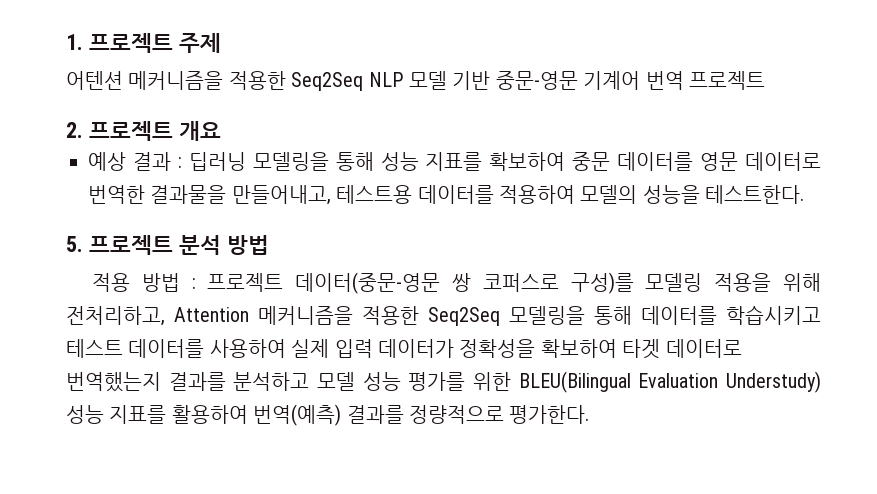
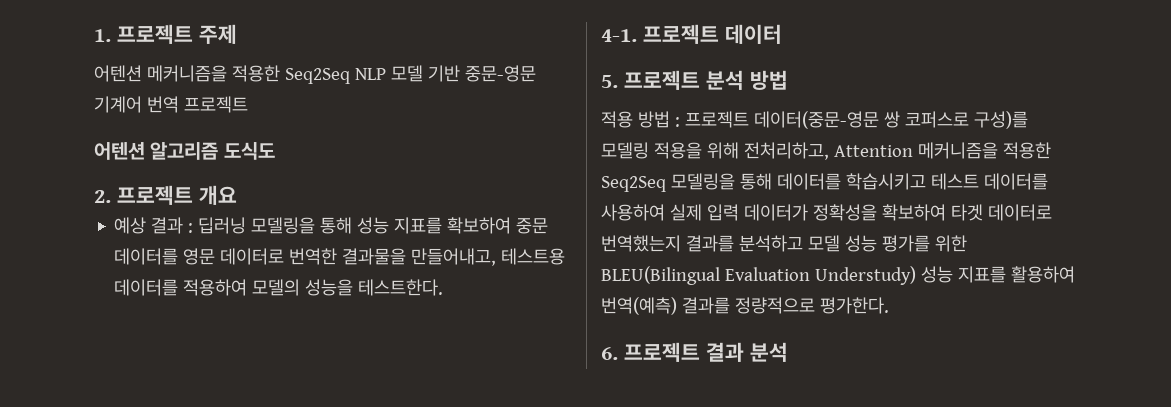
(765, 80) none -> [94,142,275,160] // 어텐션 알고리즘 도식도
(805, 194) none -> [601,24,782,44] // 4-1. 프로젝트 데이터
(590, 414) none -> [601,342,788,362] // 6. 프로젝트 결과 분석

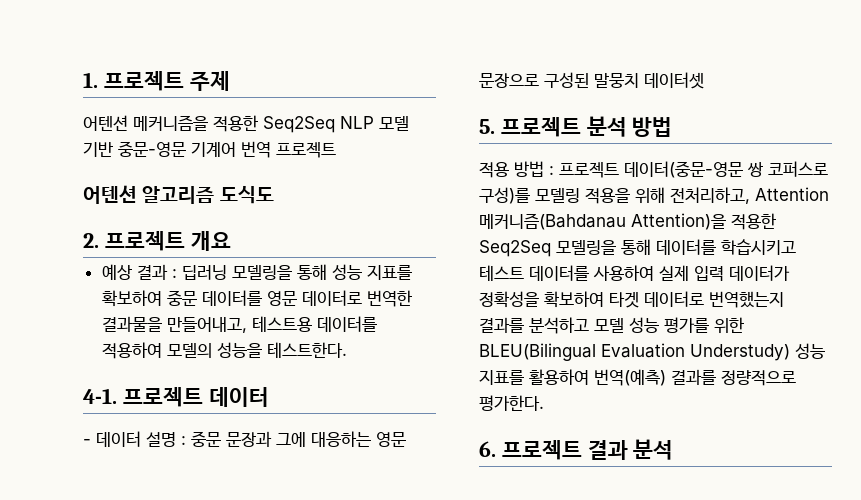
(782, 34) none -> [83,431,406,447] [479,72,704,89] // - 데이터 설명 : 중문 문장과 그에 대응하는 영문 문장으로 구성된 말뭉치 데이터셋
[917,142,998,159] 메커니즘을 -> [479,213,726,230] 메커니즘(Bahdanau Attention)을

